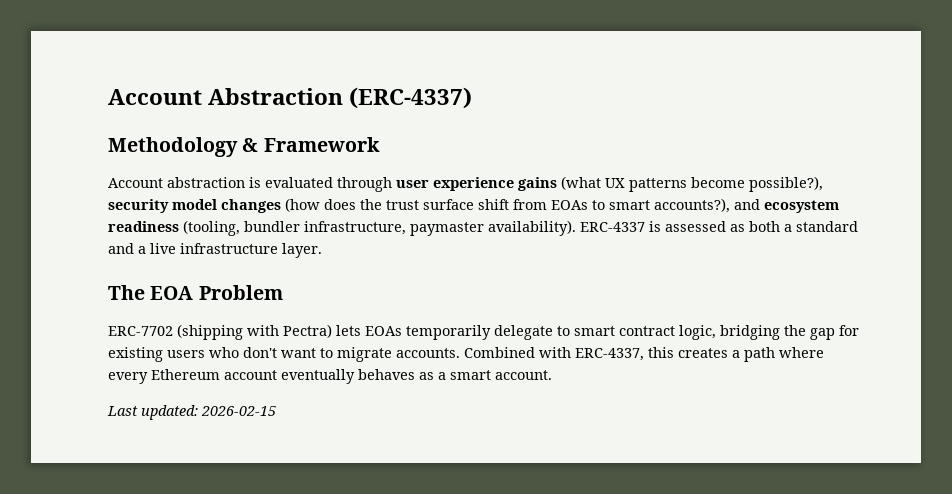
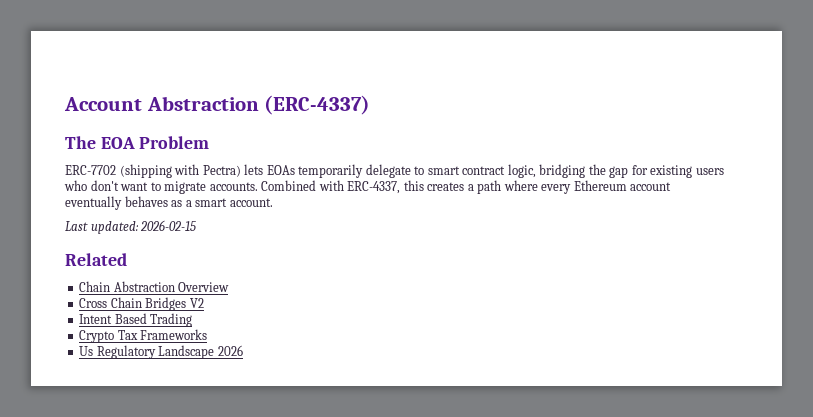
[108,137,380,157] [108,176,823,192] [108,198,839,213] [108,220,858,236] [108,243,322,258] // Methodology & Framework // Account abstraction is evaluated through user experience gains (what UX patterns become possible?), security model changes (how does the trust surface shift from EOAs to smart accounts?), and ecosystem readiness (tooling, bundler infrastructure, paymaster availability). ERC-4337 is assessed as both a standard and a live infrastructure layer. -> (371, 105) none
(276, 411) none -> [65,253,127,266] [79,281,230,292] [79,297,204,311] [79,313,193,327] [79,329,208,343] [79,345,243,359] // Related // Chain Abstraction Overview // Cross Chain Bridges V2 // Intent Based Trading // Crypto Tax Frameworks // Us Regulatory Landscape 2026

